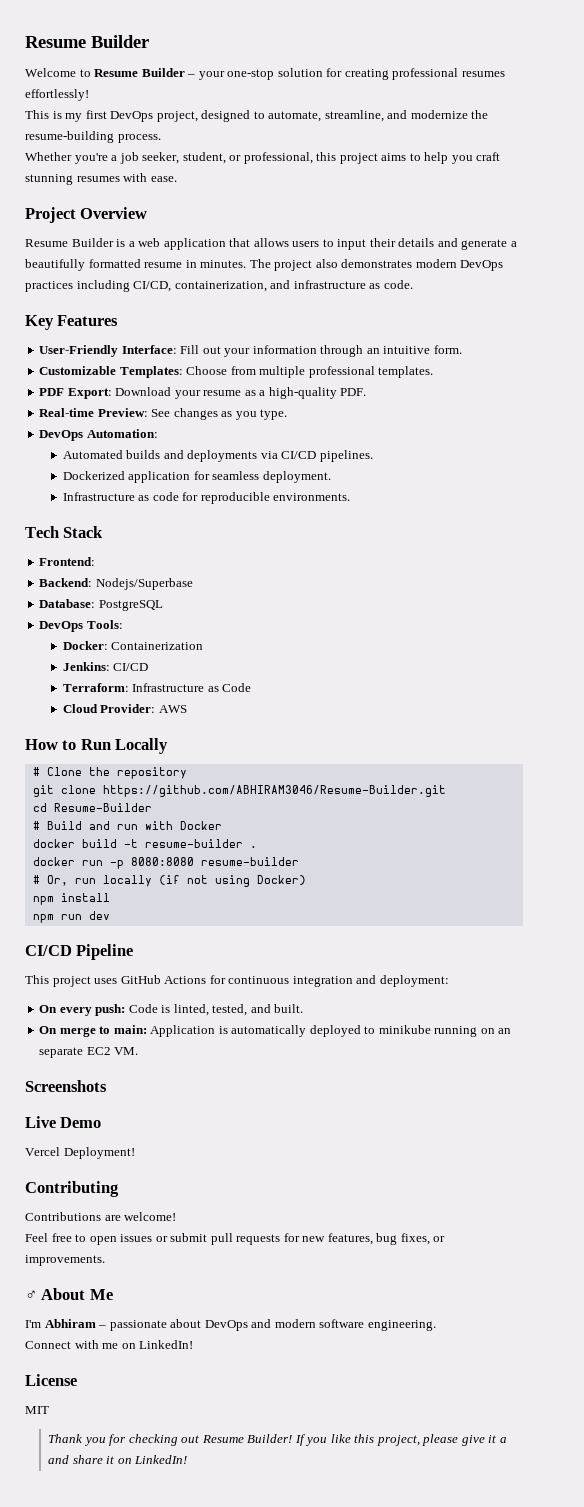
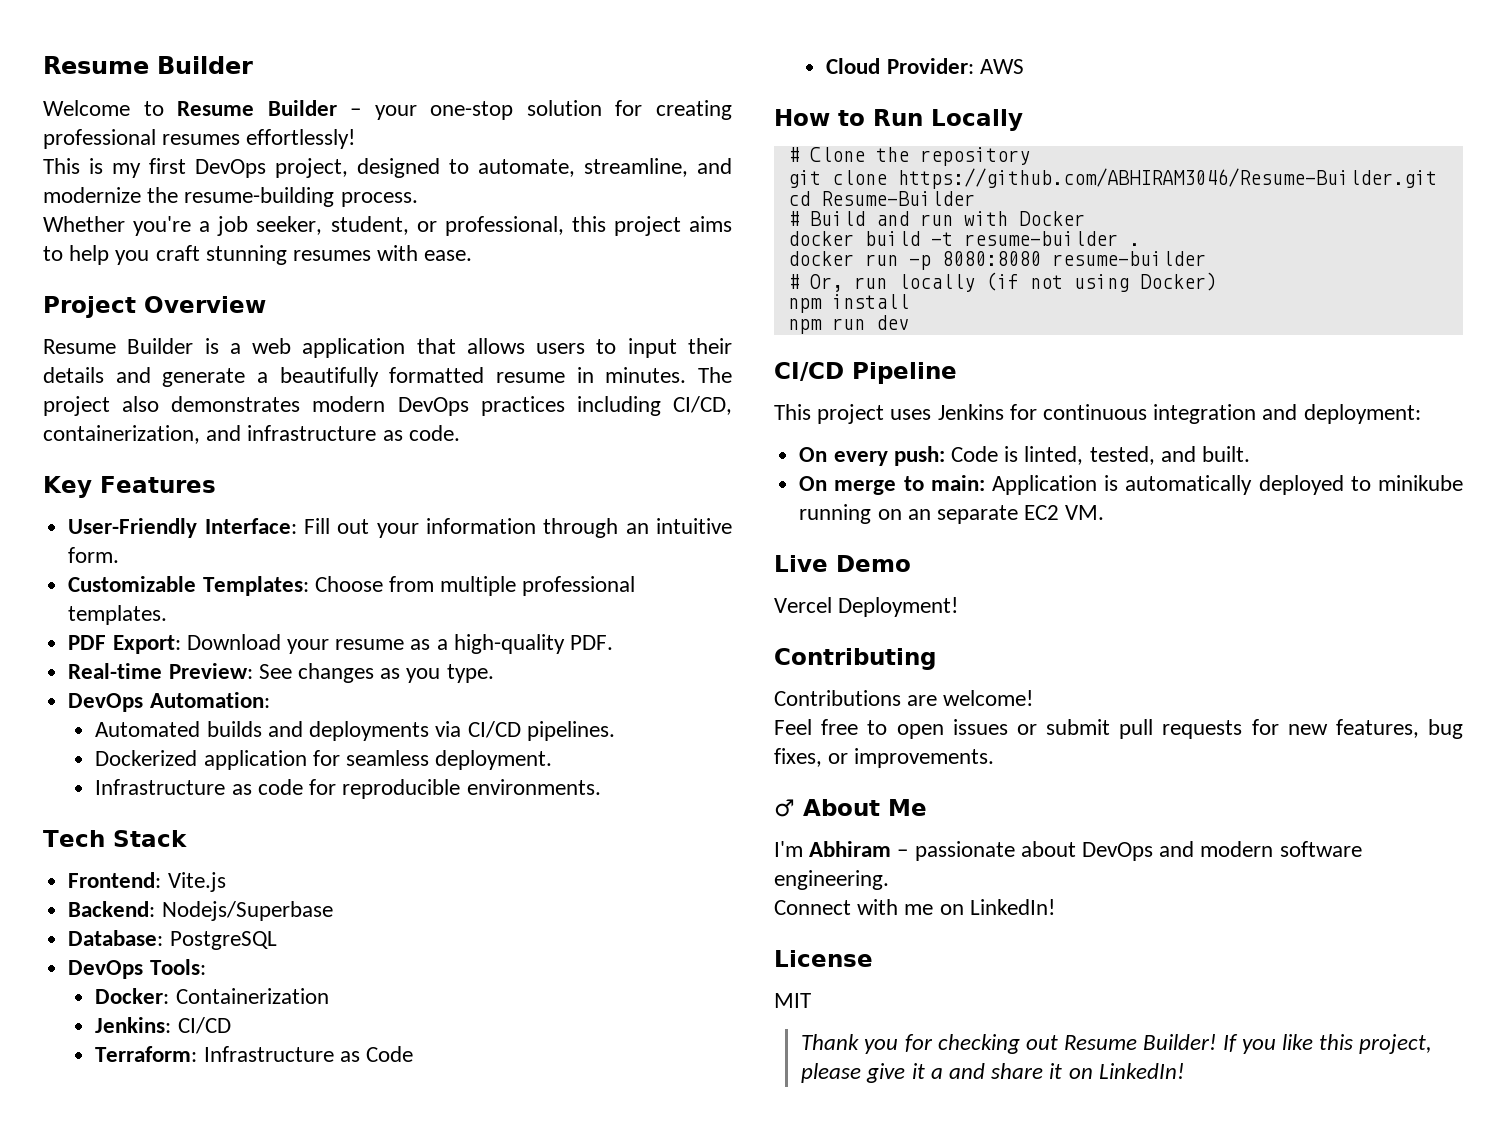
(96, 561) none -> [167,872,226,892] Vite.js
[120,975,207,984] GitHub Actions -> [937,404,1004,420] Jenkins
[25,1080,107,1092] // Screenshots -> (1105, 512) none

